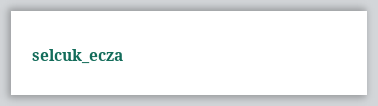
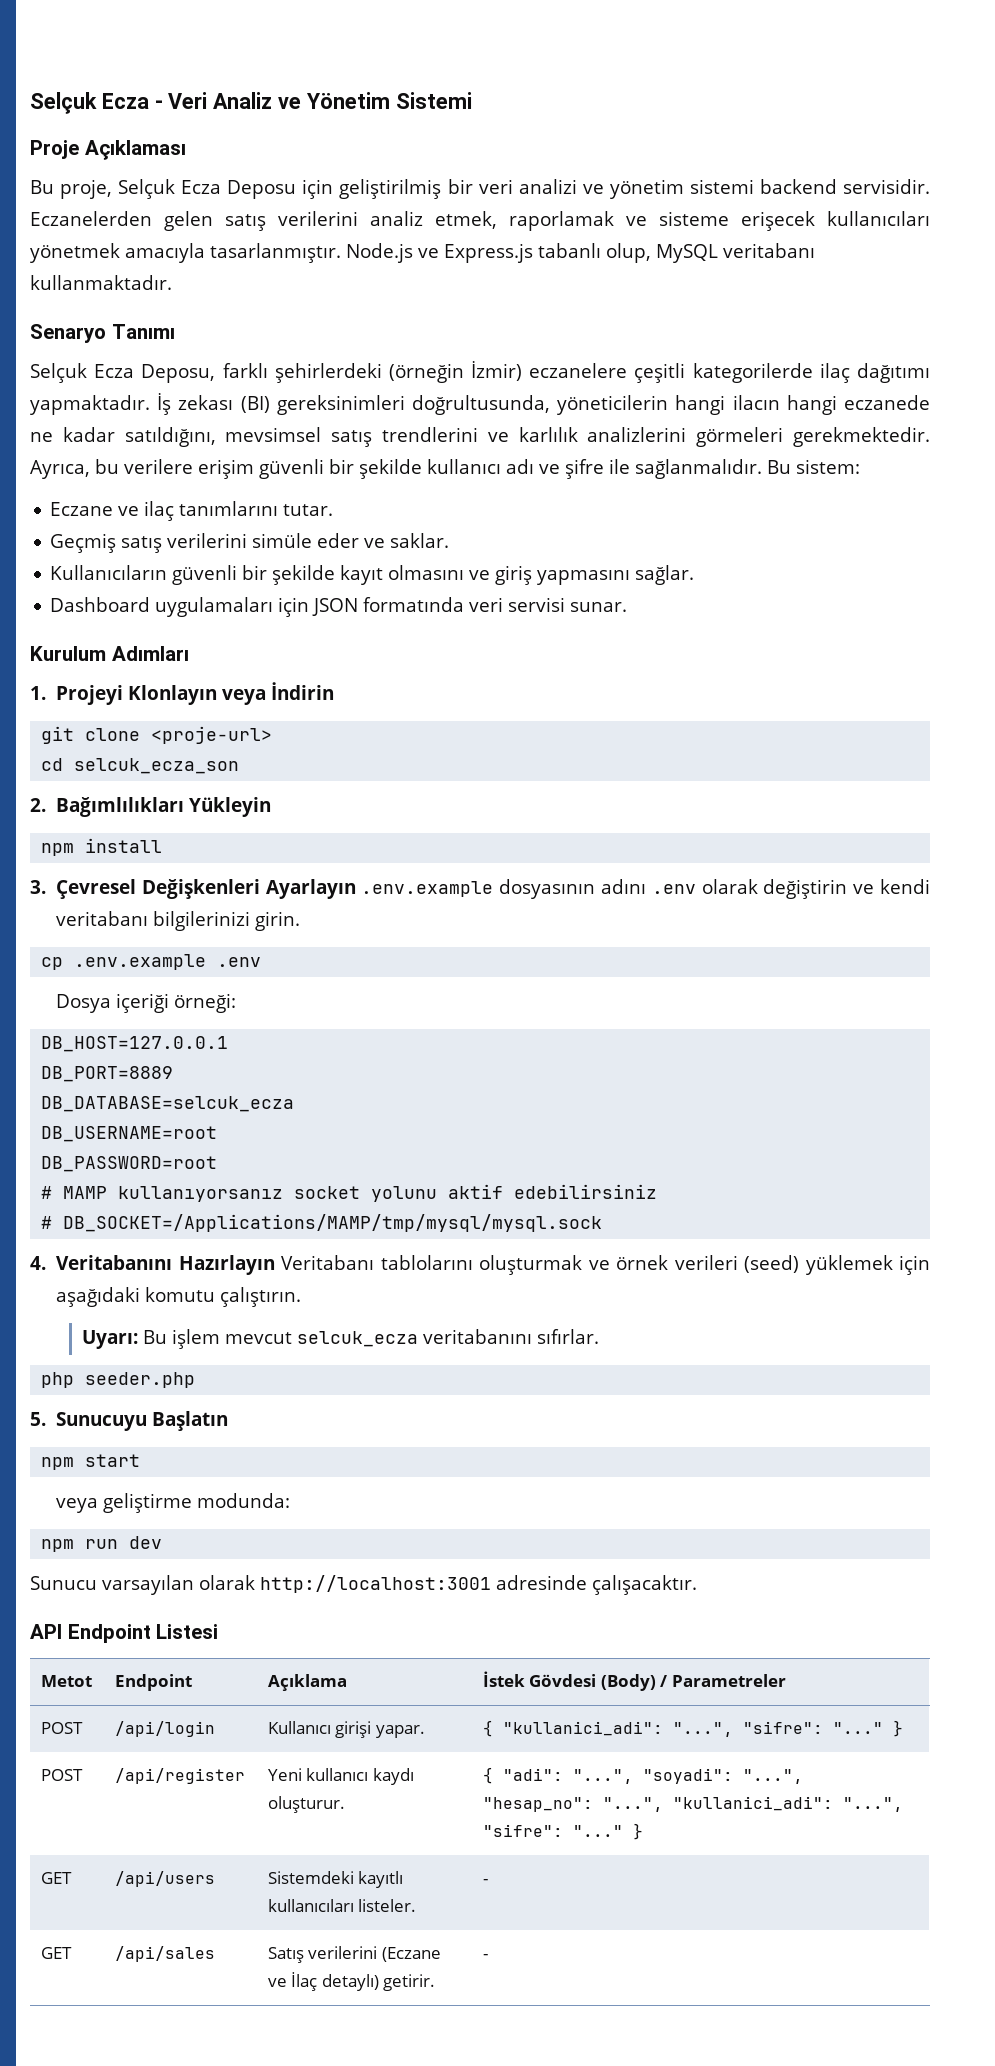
[32,49,123,64] selcuk_ecza -> [30,92,472,114] [30,140,186,160] [30,179,930,199] [30,211,930,231] [30,243,815,263] [30,275,172,290] [30,324,175,343] [30,361,930,383] [30,393,931,415] [30,427,930,447] [30,459,860,479] [50,501,334,521] [50,533,450,553] [50,565,695,585] [50,597,628,617] [30,646,189,661] [30,682,335,705] [41,726,273,744] [41,758,240,774] [30,797,272,817] [41,838,163,856] [30,879,930,899] [56,911,301,931] [41,954,262,970] [56,993,237,1013] [41,1036,229,1052] [41,1066,174,1082] [41,1096,295,1112] [41,1126,218,1142] [41,1156,218,1172] [41,1184,658,1202] [41,1214,603,1232] [30,1255,931,1275] [56,1287,302,1307] [82,1329,600,1349] [41,1372,196,1388] [30,1411,229,1431] [41,1454,141,1470] [56,1493,291,1513] [41,1536,163,1552] [30,1575,697,1595] [30,1624,219,1643] [41,1675,93,1687] [115,1674,193,1691] [268,1674,348,1691] [483,1671,786,1691] [41,1722,84,1734] [115,1721,216,1737] [268,1721,425,1738] [483,1720,904,1737] [41,1769,84,1781] [115,1768,246,1784] [268,1768,414,1785] [268,1796,346,1813] [483,1767,804,1784] [483,1796,904,1812] [483,1823,644,1840] [41,1872,73,1884] [115,1871,216,1887] [268,1871,404,1888] [268,1899,417,1912] [483,1879,489,1884] [41,1947,73,1959] [115,1946,216,1962] [268,1946,441,1963] [268,1972,436,1991] [483,1954,489,1959] Selçuk Ecza - Veri Analiz ve Yönetim Sistemi // Proje Açıklaması // Bu proje, Selçuk Ecza Deposu için geliştirilmiş bir veri analizi ve yönetim sistemi backend servisidir. Eczanelerden gelen satış verilerini analiz etmek, raporlamak ve sisteme erişecek kullanıcıları yönetmek amacıyla tasarlanmıştır. Node.js ve Express.js tabanlı olup, MySQL veritabanı kullanmaktadır. // Senaryo Tanımı // Selçuk Ecza Deposu, farklı şehirlerdeki (örneğin İzmir) eczanelere çeşitli kategorilerde ilaç dağıtımı yapmaktadır. İş zekası (BI) gereksinimleri doğrultusunda, yöneticilerin hangi ilacın hangi eczanede ne kadar satıldığını, mevsimsel satış trendlerini ve karlılık analizlerini görmeleri gerekmektedir. Ayrıca, bu verilere erişim güvenli bir şekilde kullanıcı adı ve şifre ile sağlanmalıdır. Bu sistem: // Eczane ve ilaç tanımlarını tutar. // Geçmiş satış verilerini simüle eder ve saklar. // Kullanıcıların güvenli bir şekilde kayıt olmasını ve giriş yapmasını sağlar. // Dashboard uygulamaları için JSON formatında veri servisi sunar. // Kurulum Adımları // 1. Projeyi Klonlayın veya İndirin // git clone <proje-url> // cd selcuk_ecza_son // 2. Bağımlılıkları Yükleyin // npm install // 3. Çevresel Değişkenleri Ayarlayın .env.example dosyasının adını .env olarak değiştirin ve kendi veritabanı bilgilerinizi girin. // cp .env.example .env // Dosya içeriği örneği: // DB_HOST=127.0.0.1 // DB_PORT=8889 // DB_DATABASE=selcuk_ecza // DB_USERNAME=root // DB_PASSWORD=root // # MAMP kullanıyorsanız socket yolunu aktif edebilirsiniz // # DB_SOCKET=/Applications/MAMP/tmp/mysql/mysql.sock // 4. Veritabanını Hazırlayın Veritabanı tablolarını oluşturmak ve örnek verileri (seed) yüklemek için aşağıdaki komutu çalıştırın. // Uyarı: Bu işlem mevcut selcuk_ecza veritabanını sıfırlar. // php seeder.php // 5. Sunucuyu Başlatın // npm start // veya geliştirme modunda: // npm run dev // Sunucu varsayılan olarak http://localhost:3001 adresinde çalışacaktır. // API Endpoint Listesi // Metot | Endpoint | Açıklama | İstek Gövdesi (Body) / Parametreler // POST | /api/login | Kullanıcı girişi yapar. | { "kullanici_adi": "...", "sifre": "..." } // POST | /api/register | Yeni kullanıcı kaydı oluşturur. | { "adi": "...", "soyadi": "...", "hesap_no": "...", "kullanici_adi": "...", "sifre": "..." } // GET | /api/users | Sistemdeki kayıtlı kullanıcıları listeler. | - // GET | /api/sales | Satış verilerini (Eczane ve İlaç detaylı) getirir. | -

